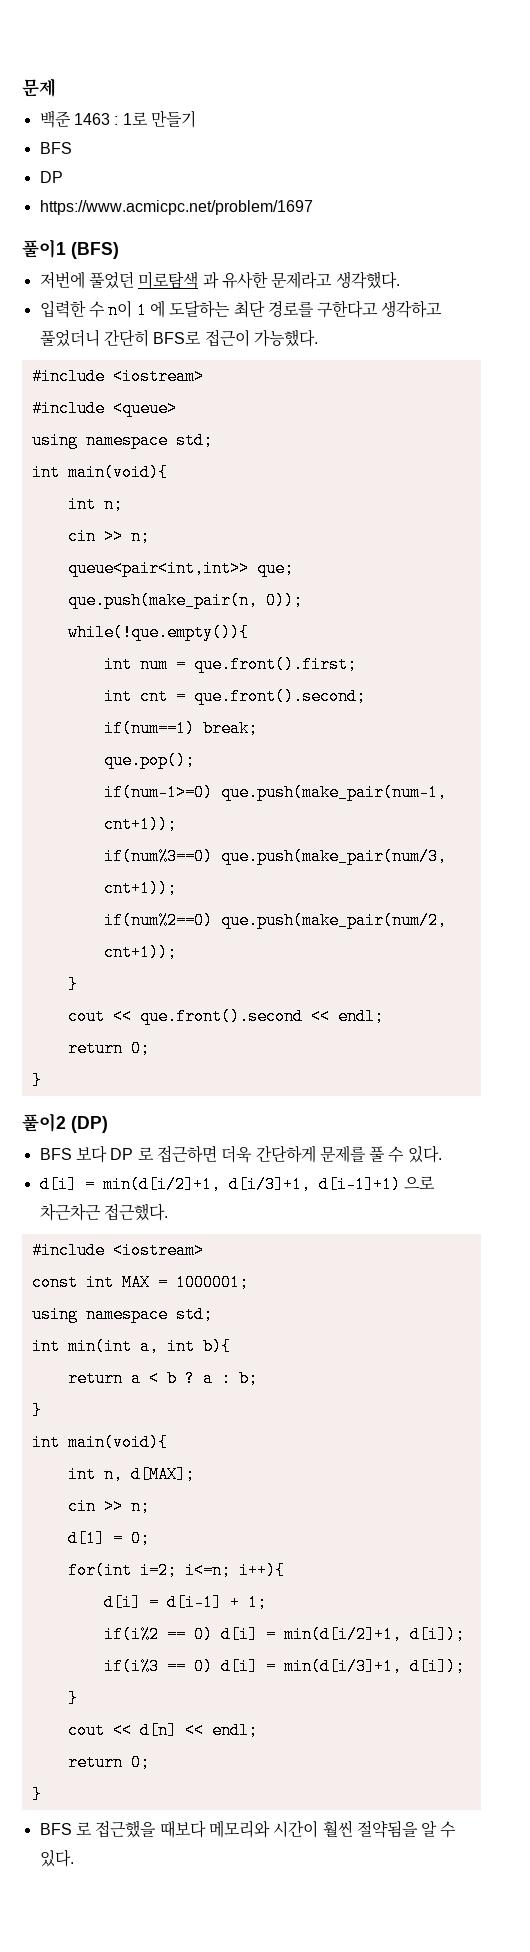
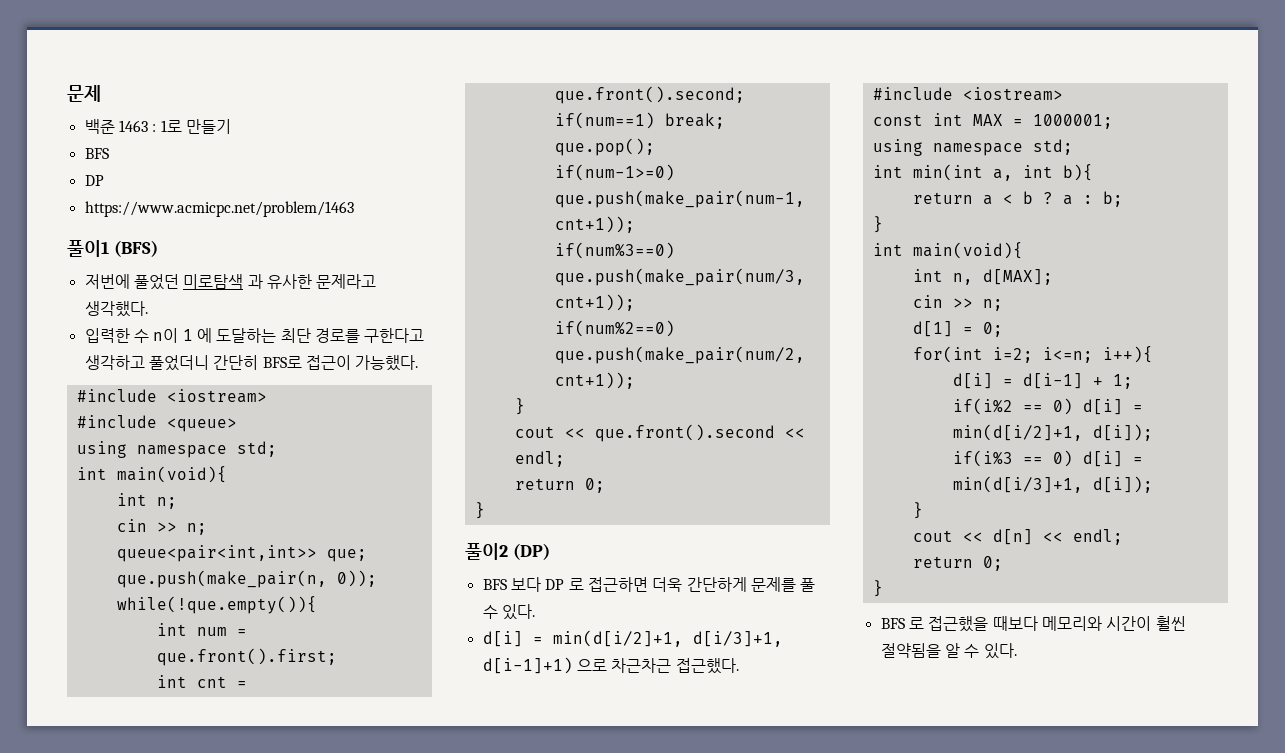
[39,200,313,215] https://www.acmicpc.net/problem/1697 -> [84,201,354,217] https://www.acmicpc.net/problem/1463

